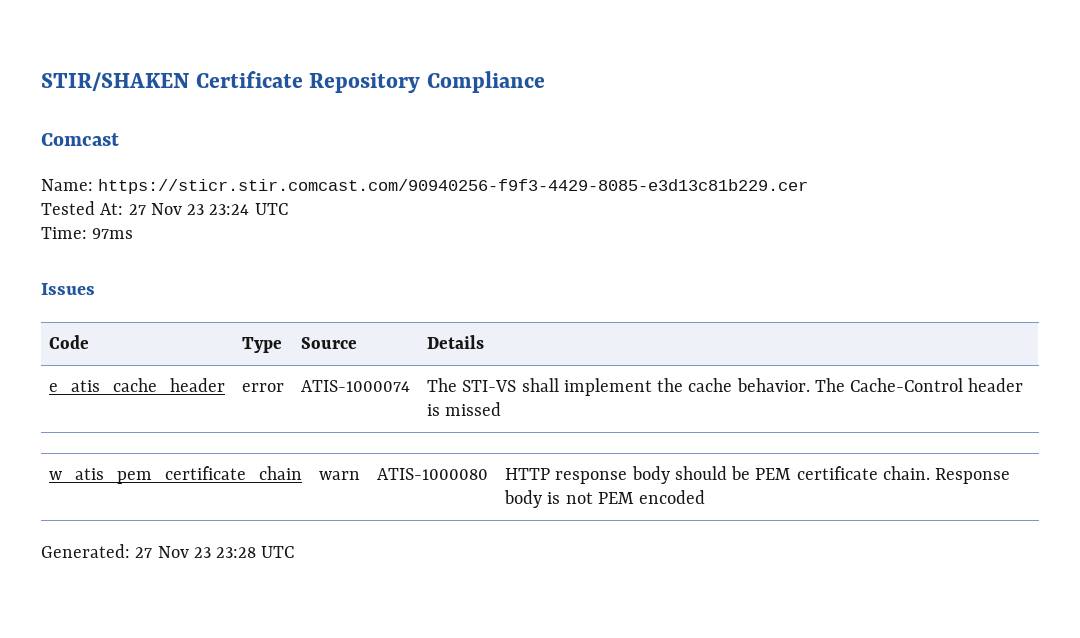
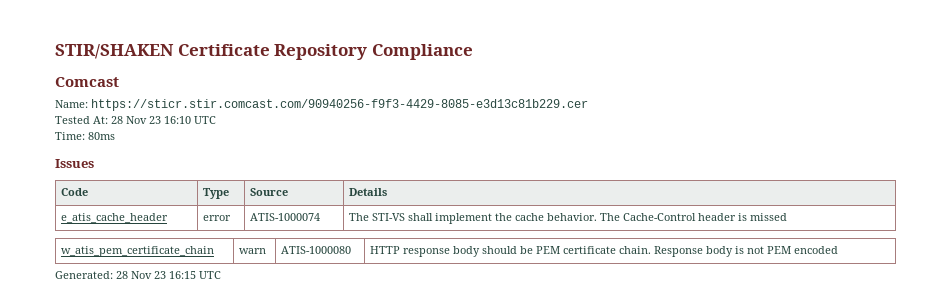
[128,203,250,215] 27 Nov 23 23:24 -> [111,116,191,124] 28 Nov 23 16:10
[92,228,134,239] 97ms -> [88,132,115,140] 80ms
[135,546,257,558] 27 Nov 23 23:28 -> [116,271,196,279] 28 Nov 23 16:15

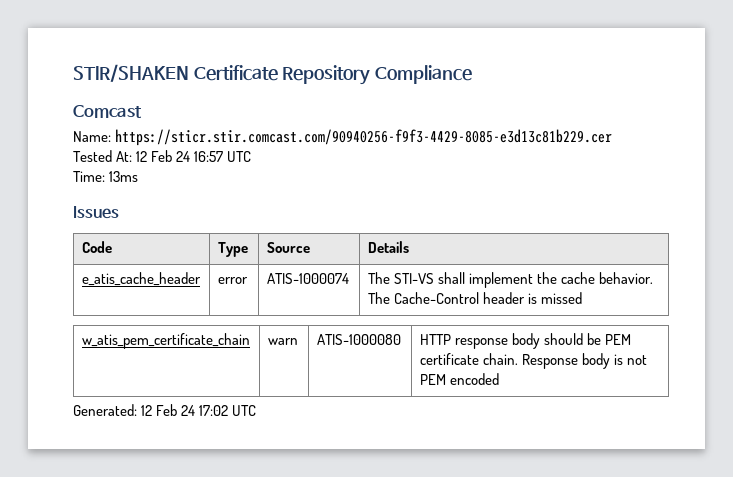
[111,116,191,124] 28 Nov 23 16:10 -> [136,150,224,162] 12 Feb 24 16:57
[88,132,115,140] 80ms -> [109,171,139,182] 13ms
[116,271,196,279] 28 Nov 23 16:15 -> [141,404,229,416] 12 Feb 24 17:02

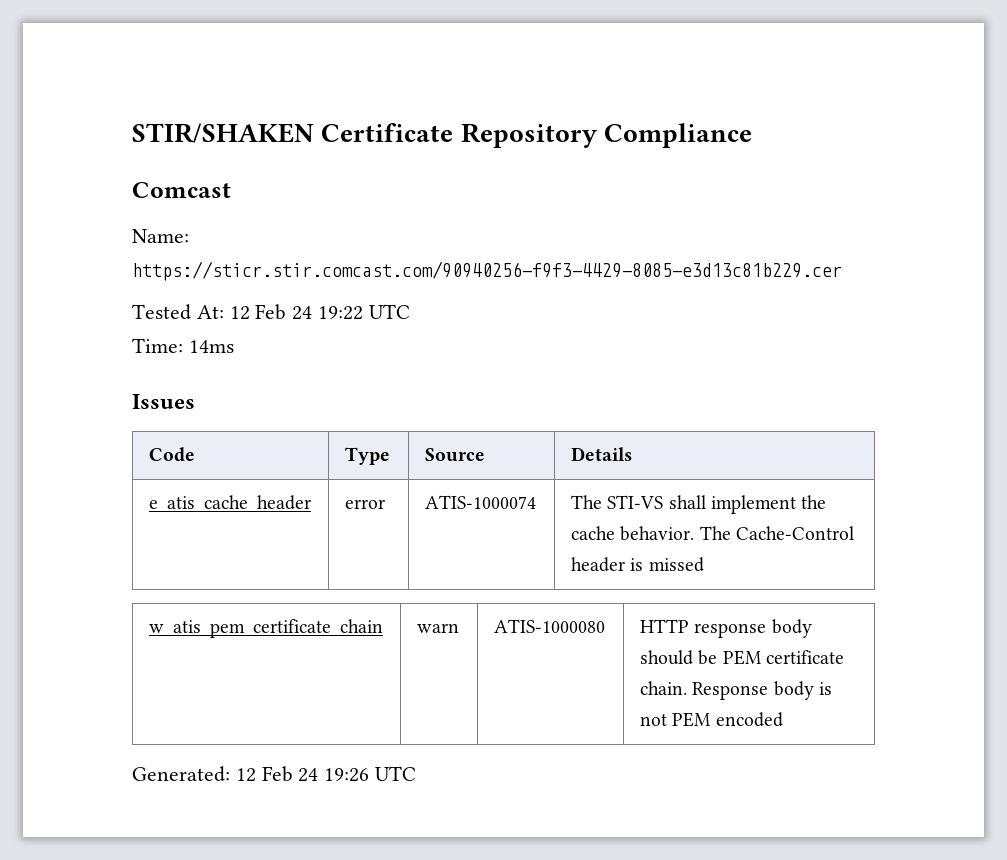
[194,151,224,162] 16:57 -> [318,306,364,320] 19:22
[109,171,139,182] 13ms -> [188,340,234,353] 14ms
[199,405,229,416] 17:02 -> [324,768,370,782] 19:26

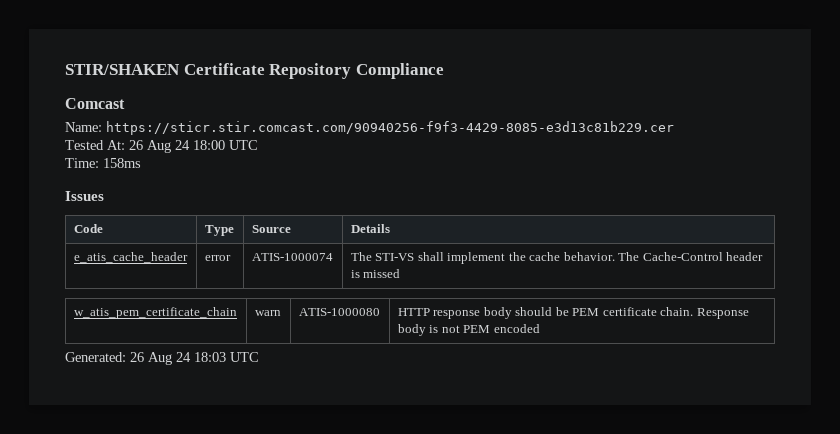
[229,304,364,320] 12 Feb 24 19:22 -> [129,140,225,153] 26 Aug 24 18:00
[188,340,234,353] 14ms -> [103,158,141,168] 158ms
[235,766,370,782] 12 Feb 24 19:26 -> [130,352,226,365] 26 Aug 24 18:03

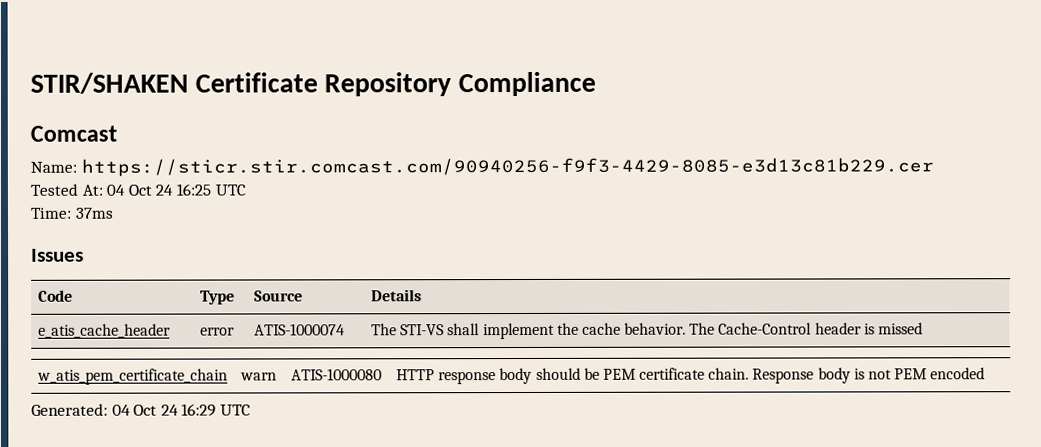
[129,140,225,153] 26 Aug 24 18:00 -> [106,183,211,196] 04 Oct 24 16:25
[103,158,141,168] 158ms -> [74,207,113,219] 37ms
[130,352,226,365] 26 Aug 24 18:03 -> [111,403,217,417] 04 Oct 24 16:29

